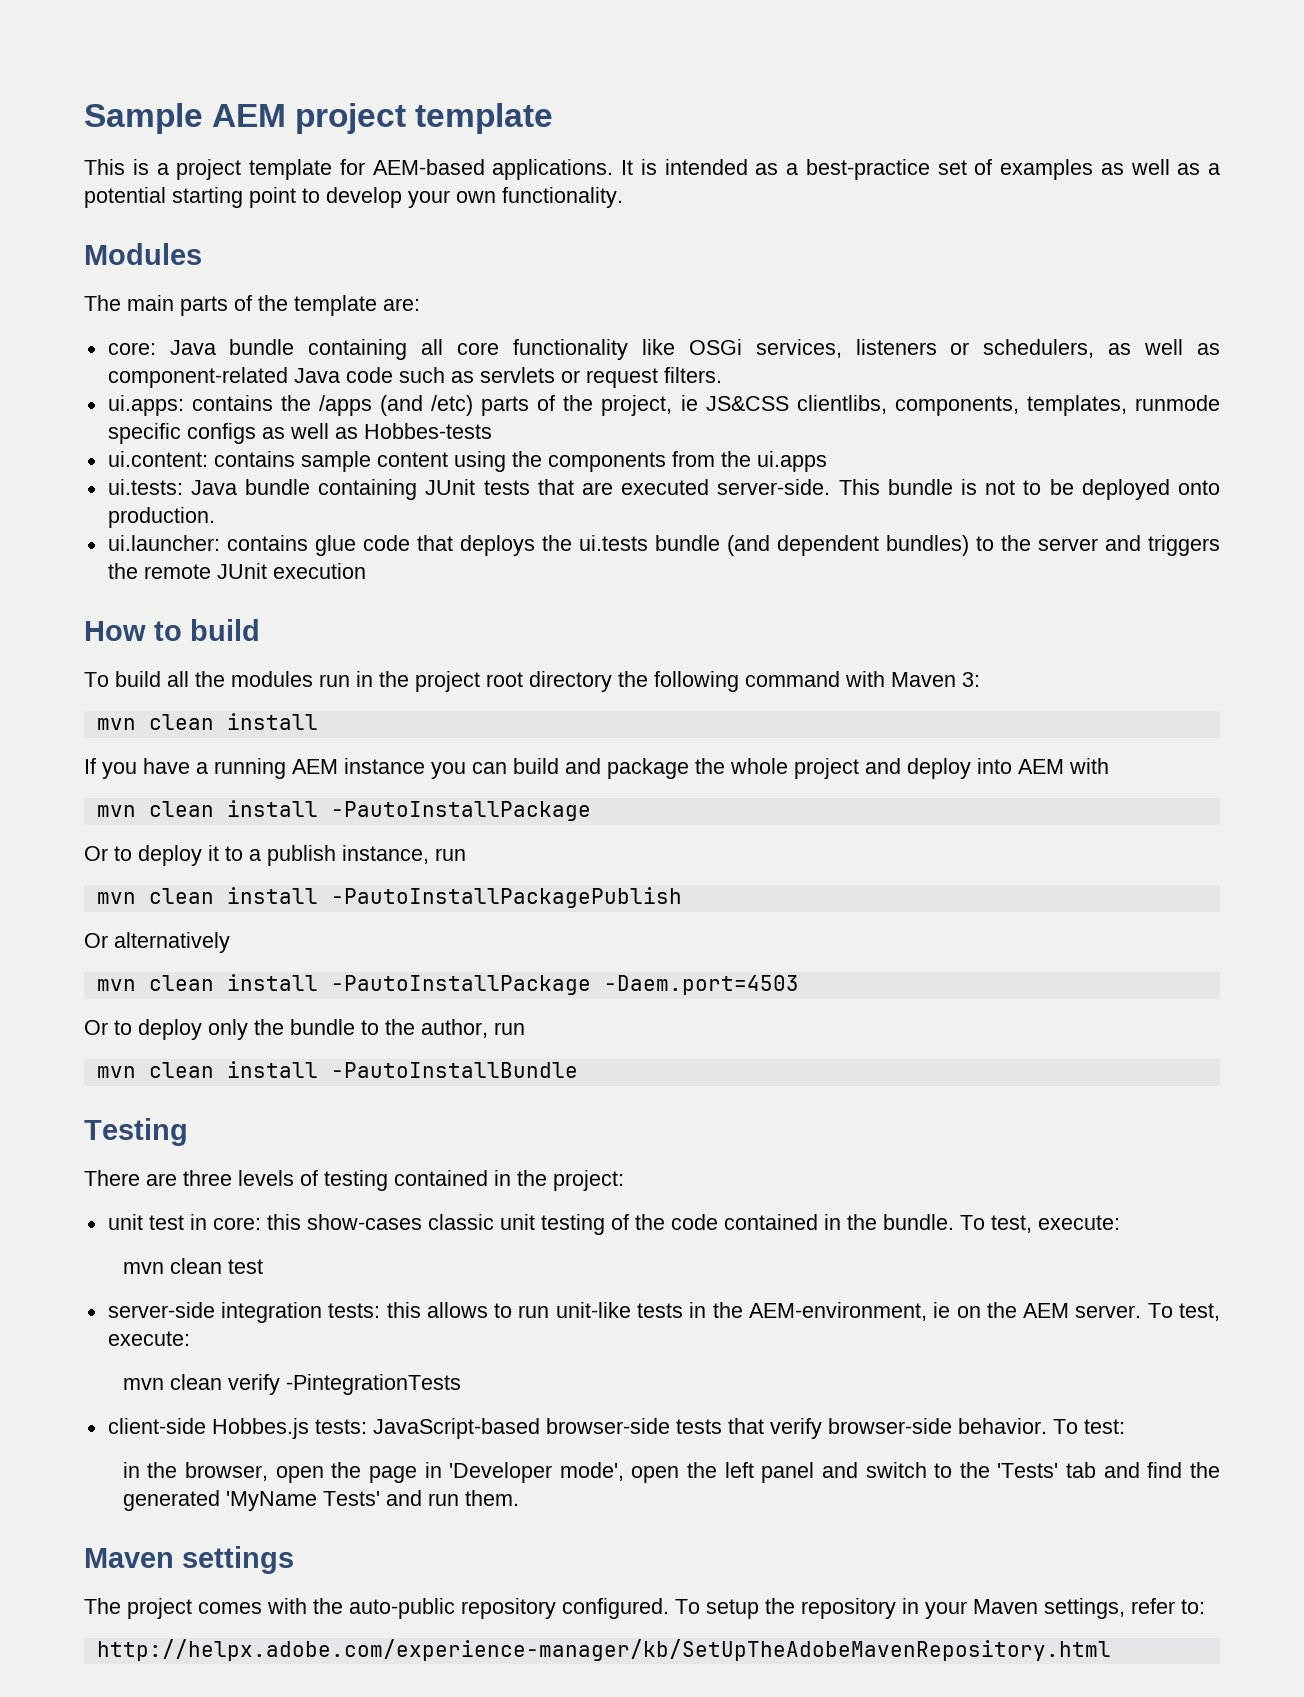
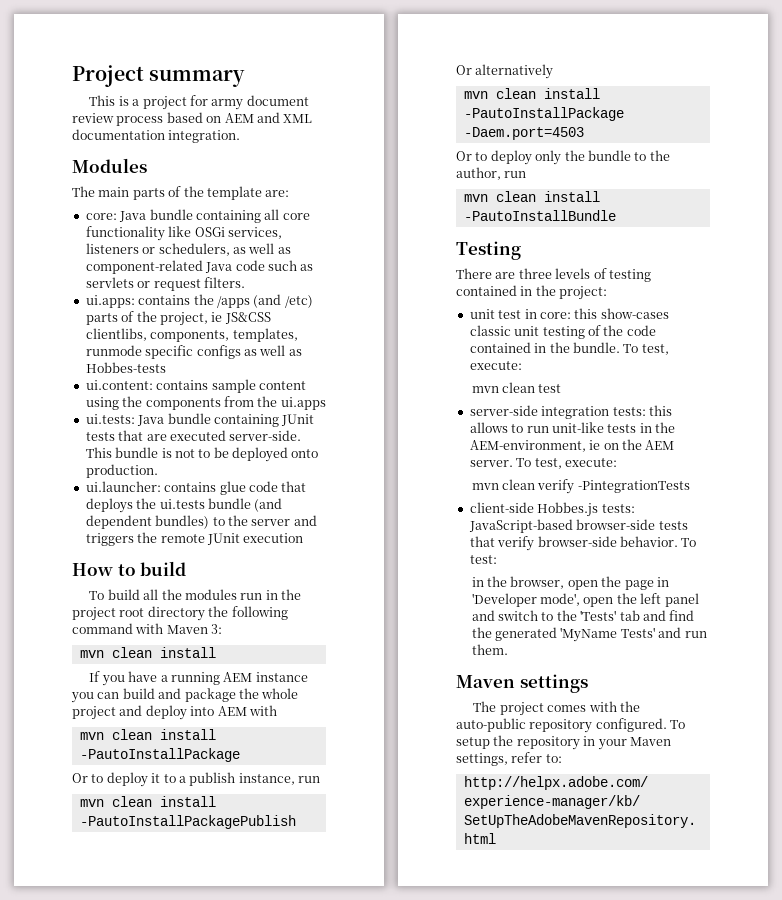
[84,103,554,134] Sample AEM project template -> [72,65,246,87] Project summary
[249,159,1220,180] [84,187,623,208] template for AEM-based applications. It is intended as a best-practice set of examples as well as a potential starting point to develop your own functionality. -> [189,95,309,110] [72,112,313,126] [72,129,241,143] for army document review process based on AEM and XML documentation integration.

